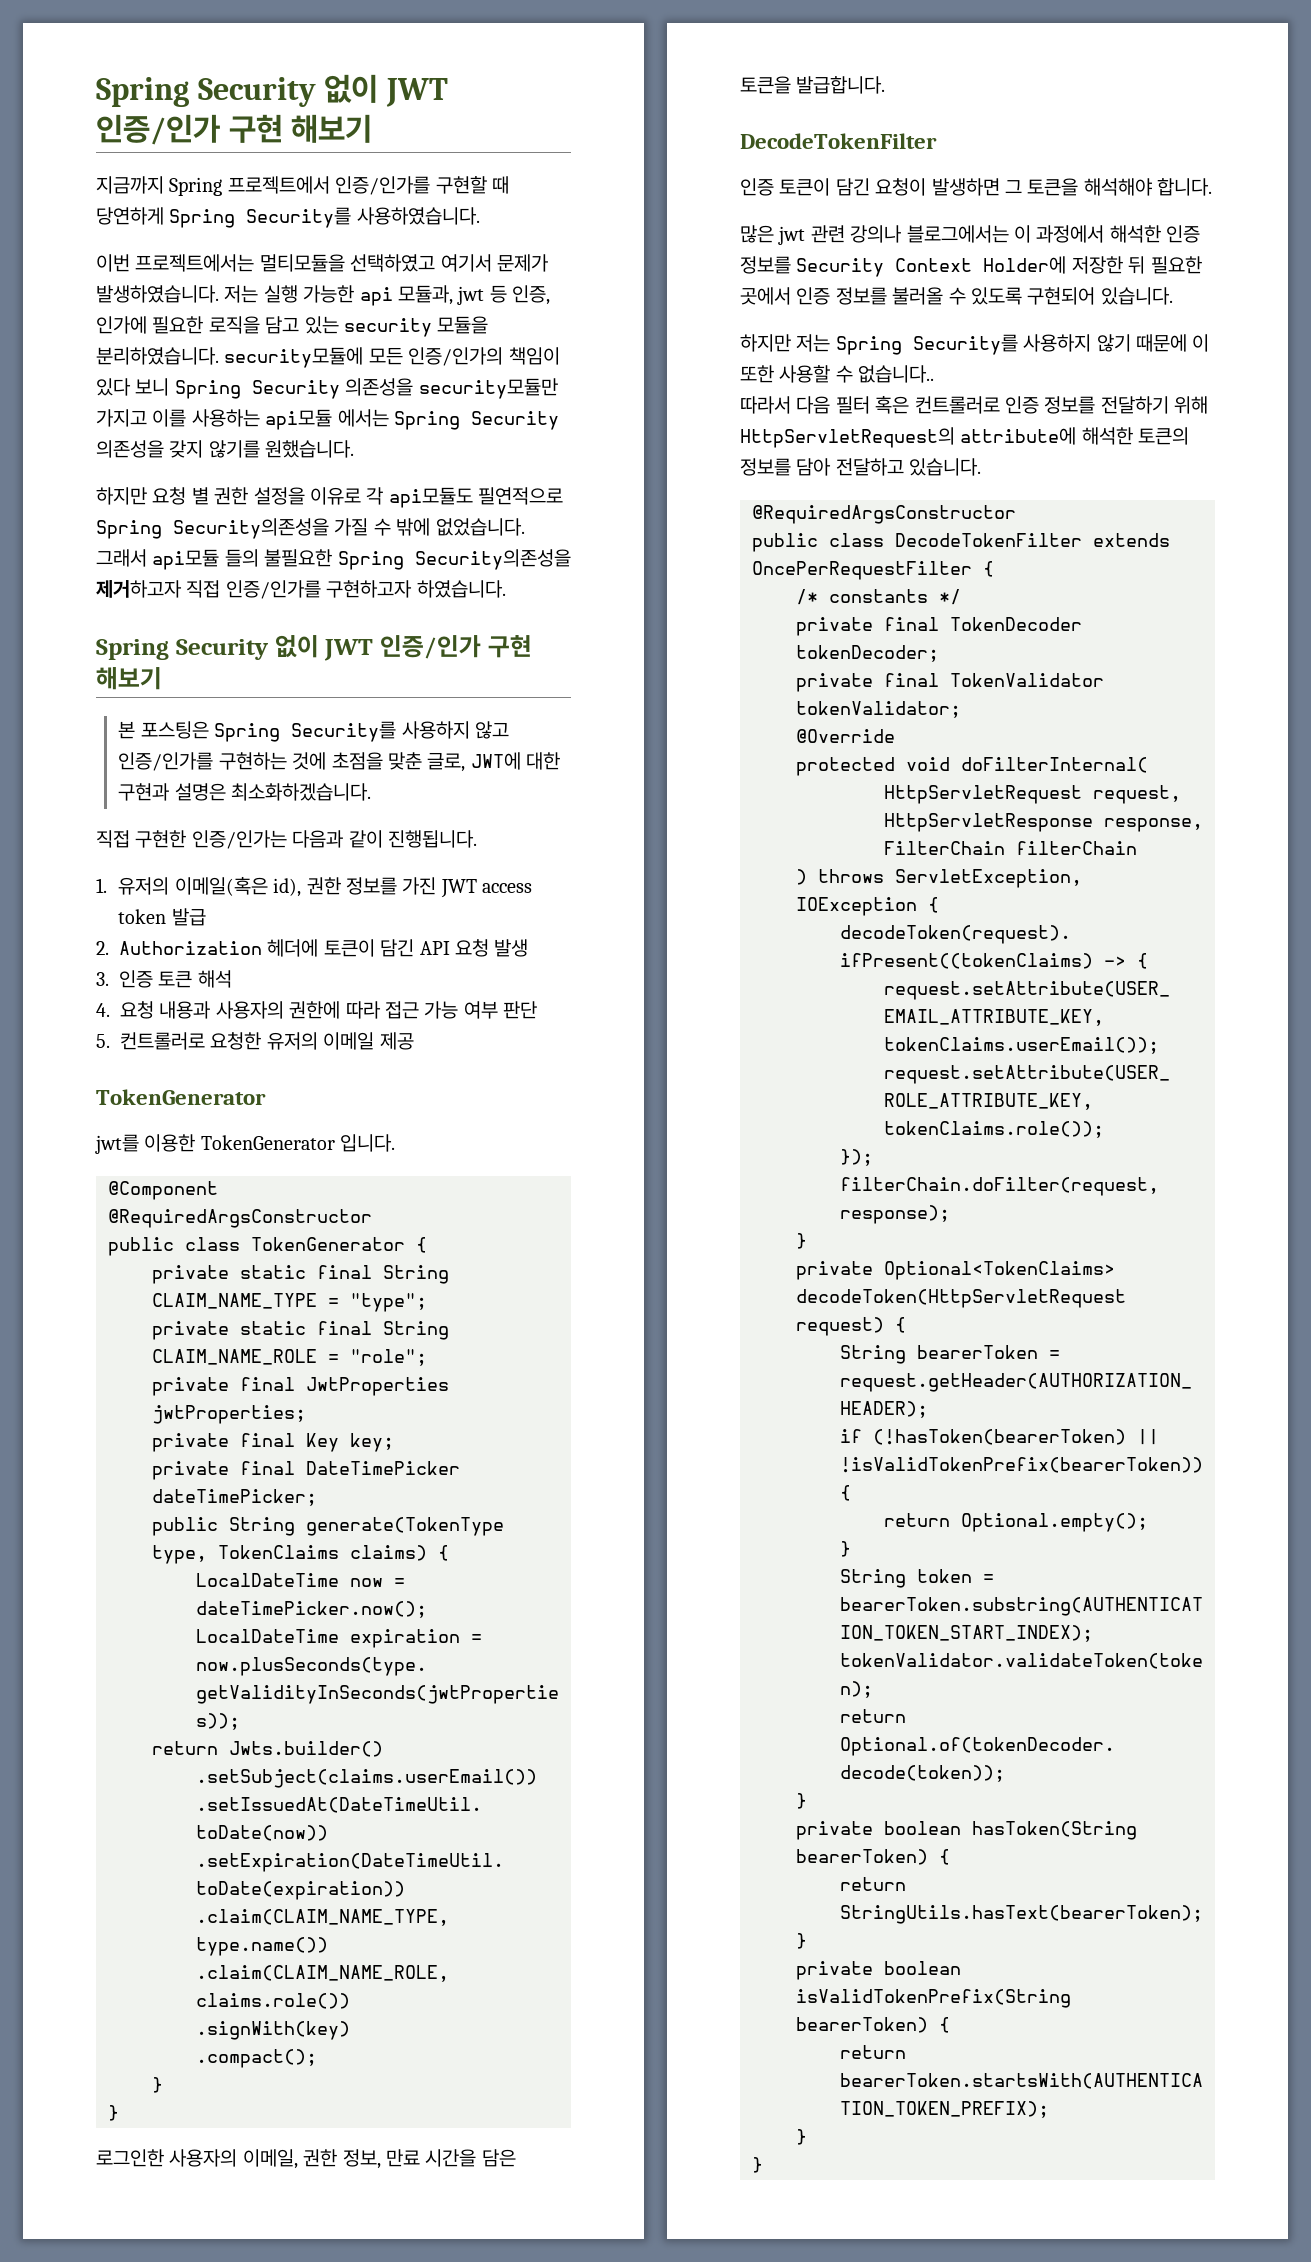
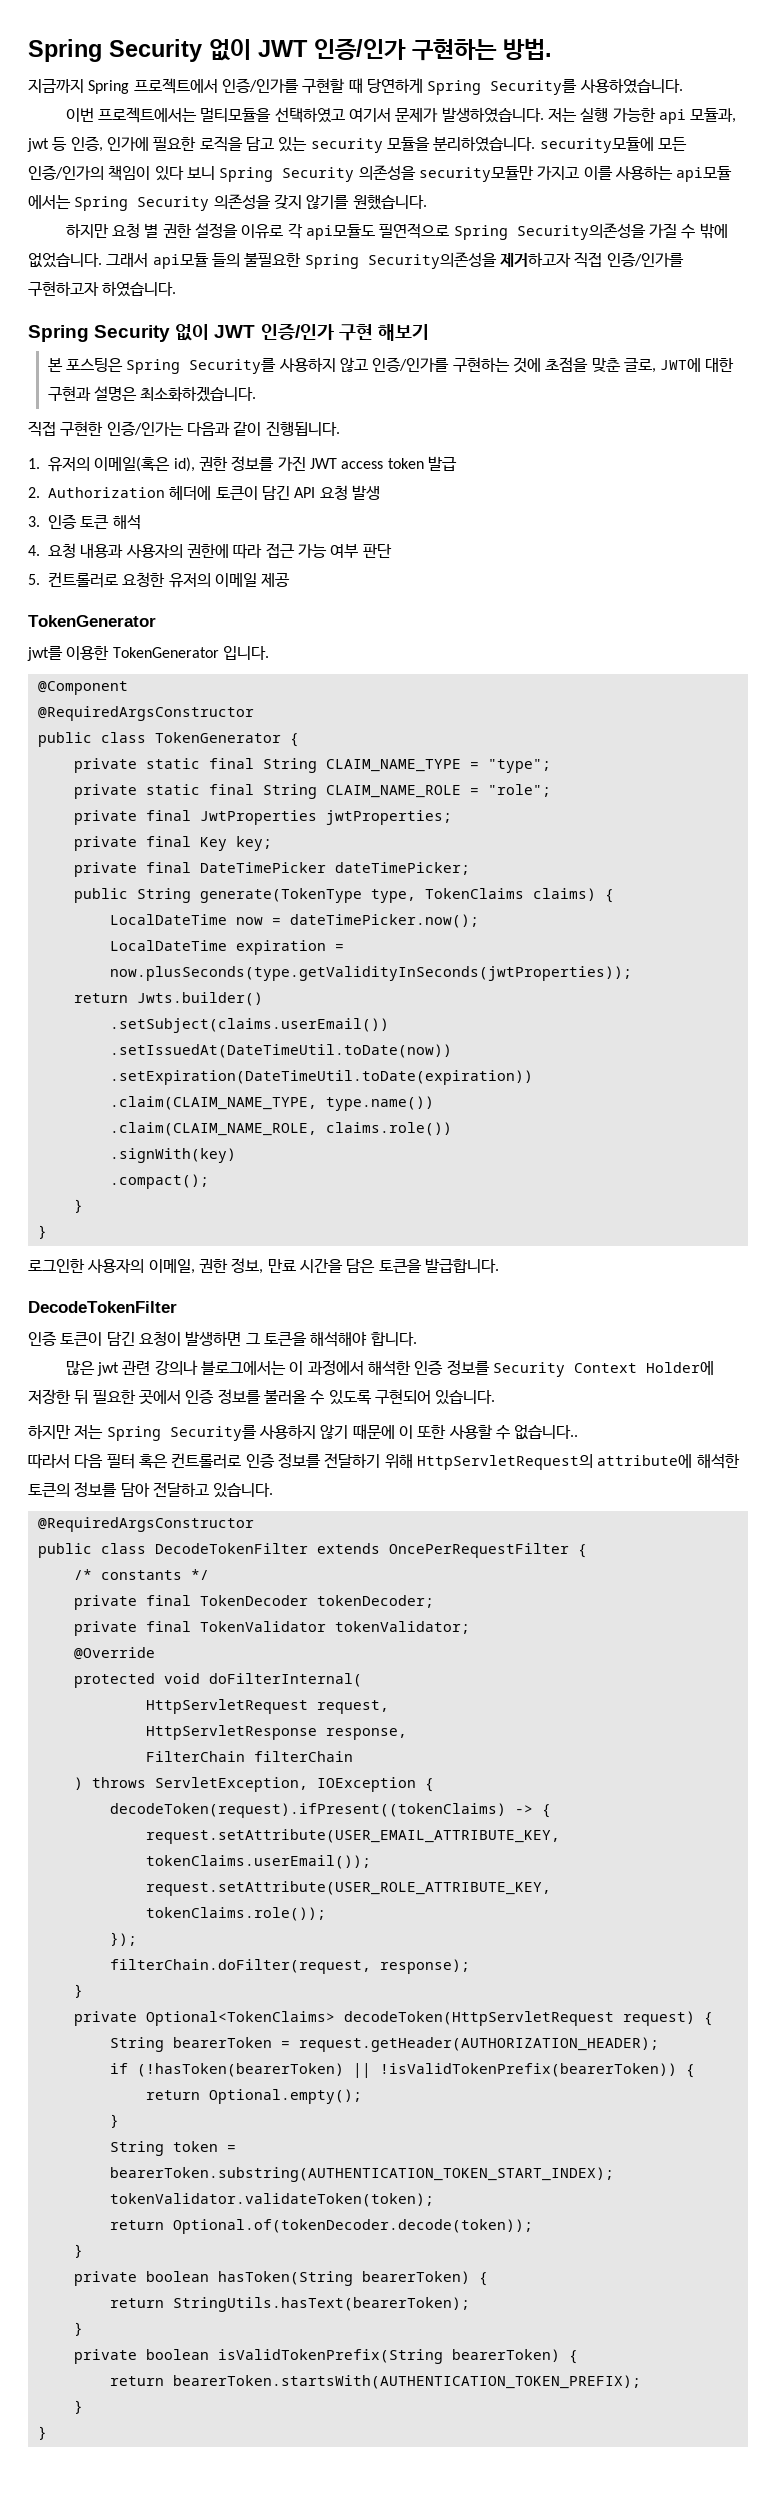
[96,74,448,107] [96,114,373,145] Spring Security 없이 JWT 인증/인가 구현 해보기 -> [28,38,552,62] Spring Security 없이 JWT 인증/인가 구현하는 방법.

